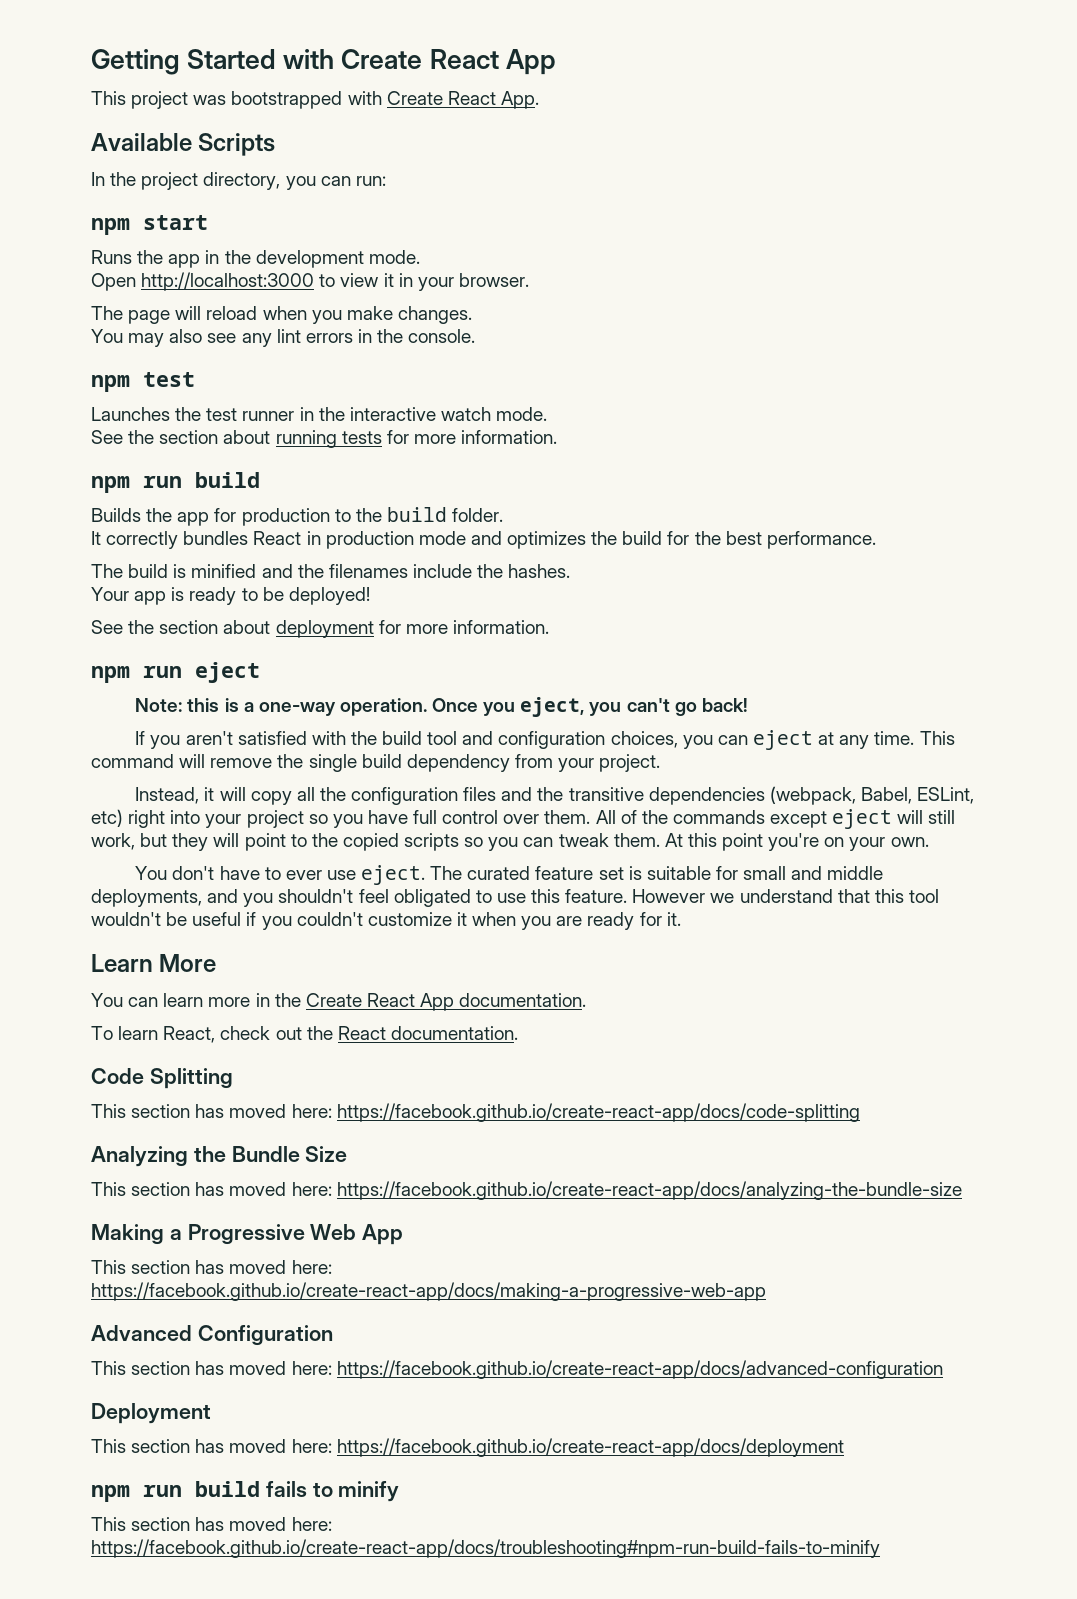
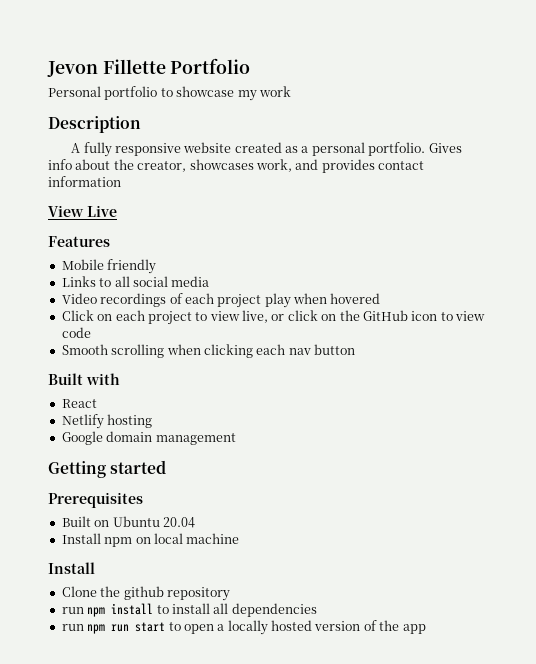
[91,49,556,75] [91,91,539,109] [91,133,276,156] [91,172,386,190] [91,215,208,235] [91,250,420,268] [91,272,529,291] [91,306,472,324] [91,329,476,347] [91,372,195,392] [91,407,548,421] [91,430,558,448] [91,472,260,493] [91,507,504,526] [91,531,876,549] [91,564,571,578] [91,587,370,605] [91,620,549,638] [91,662,260,683] [135,697,748,717] [135,730,955,750] [91,754,661,772] [135,786,975,805] [91,809,956,829] [91,833,929,851] [135,865,884,885] [91,889,939,907] [91,912,681,930] [91,954,217,972] [91,993,587,1011] [91,1026,518,1043] [91,1068,233,1089] [91,1103,860,1122] [91,1146,348,1167] [91,1181,962,1200] [91,1224,404,1245] [91,1260,332,1274] [91,1282,766,1301] [91,1325,333,1346] [91,1360,943,1379] [91,1403,211,1424] [91,1438,844,1457] [91,1481,400,1502] [91,1517,332,1531] [91,1539,880,1558] Getting Started with Create React App // This project was bootstrapped with Create React App. // Available Scripts // In the project directory, you can run: // npm start // Runs the app in the development mode. // Open http://localhost:3000 to view it in your browser. // The page will reload when you make changes. // You may also see any lint errors in the console. // npm test // Launches the test runner in the interactive watch mode. // See the section about running tests for more information. // npm run build // Builds the app for production to the build folder. // It correctly bundles React in production mode and optimizes the build for the best performance. // The build is minified and the filenames include the hashes. // Your app is ready to be deployed! // See the section about deployment for more information. // npm run eject // Note: this is a one-way operation. Once you eject, you can't go back! // If you aren't satisfied with the build tool and configuration choices, you can eject at any time. This command will remove the single build dependency from your project. // Instead, it will copy all the configuration files and the transitive dependencies (webpack, Babel, ESLint, etc) right into your project so you have full control over them. All of the commands except eject will still work, but they will point to the copied scripts so you can tweak them. At this point you're on your own. // You don't have to ever use eject. The curated feature set is suitable for small and middle deployments, and you shouldn't feel obligated to use this feature. However we understand that this tool wouldn't be useful if you couldn't customize it when you are ready for it. // Learn More // You can learn more in the Create React App documentation. // To learn React, check out the React documentation. // Code Splitting // This section has moved here: https://facebook.github.io/create-react-app/docs/code-splitting // Analyzing the Bundle Size // This section has moved here: https://facebook.github.io/create-react-app/docs/analyzing-the-bundle-size // Making a Progressive Web App // This section has moved here: https://facebook.github.io/create-react-app/docs/making-a-progressive-web-app // Advanced Configuration // This section has moved here: https://facebook.github.io/create-react-app/docs/advanced-configuration // Deployment // This section has moved here: https://facebook.github.io/create-react-app/docs/deployment // npm run build fails to minify // This section has moved here: https://facebook.github.io/create-react-app/docs/troubleshooting#npm-run-build-fails-to-minify -> [47,58,251,77] [48,86,291,101] [48,116,141,133] [71,142,462,157] [48,159,424,173] [48,176,121,187] [48,205,117,217] [48,236,110,247] [61,259,157,274] [61,276,210,287] [61,293,381,308] [61,310,485,325] [61,327,91,338] [61,344,355,358] [48,373,120,385] [61,399,97,408] [61,414,153,429] [61,431,236,445] [48,460,167,478] [48,492,143,508] [61,516,195,528] [61,533,240,547] [48,562,95,574] [61,586,230,601] [61,603,317,617] [61,620,426,635] Jevon Fillette Portfolio // Personal portfolio to showcase my work // Description // A fully responsive website created as a personal portfolio. Gives info about the creator, showcases work, and provides contact information // View Live // Features // Mobile friendly // Links to all social media // Video recordings of each project play when hovered // Click on each project to view live, or click on the GitHub icon to view code // Smooth scrolling when clicking each nav button // Built with // React // Netlify hosting // Google domain management // Getting started // Prerequisites // Built on Ubuntu 20.04 // Install npm on local machine // Install // Clone the github repository // run npm install to install all dependencies // run npm run start to open a locally hosted version of the app

